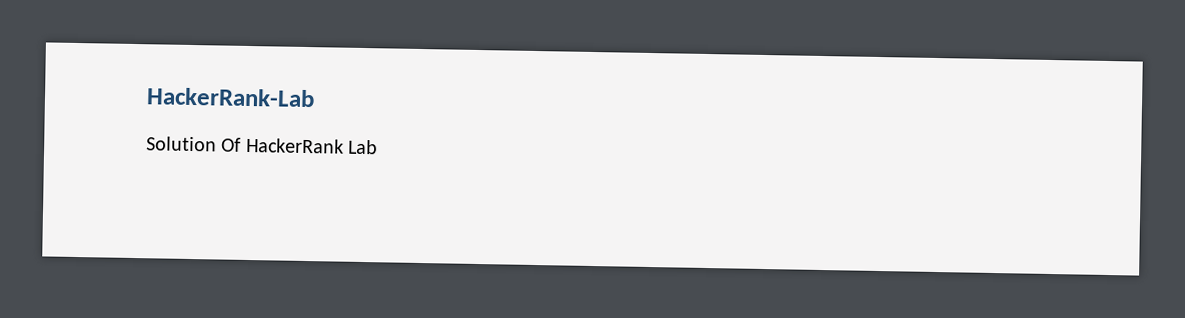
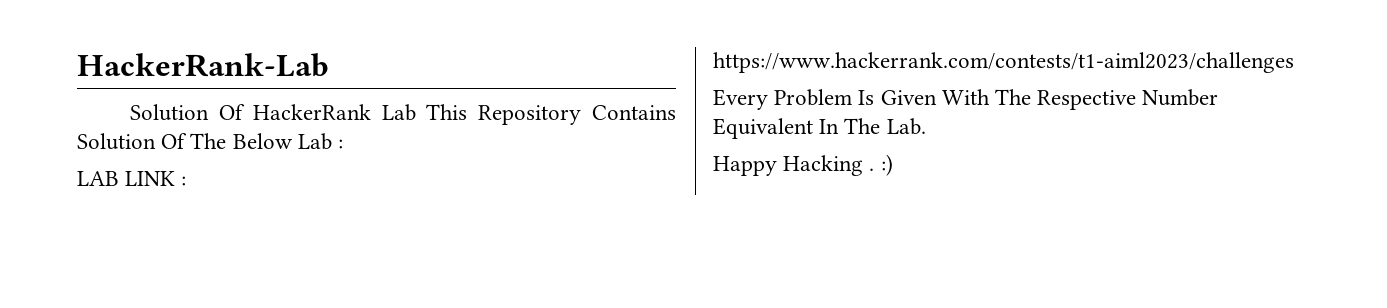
(379, 147) none -> [426,104,676,125] [77,133,344,150] [77,171,187,186] [713,52,1294,73] [713,89,1219,110] [713,118,926,139] [713,154,893,176] This Repository Contains Solution Of The Below Lab : // LAB LINK : https://www.hackerrank.com/contests/t1-aiml2023/challenges // Every Problem Is Given With The Respective Number Equivalent In The Lab. // Happy Hacking . :)

